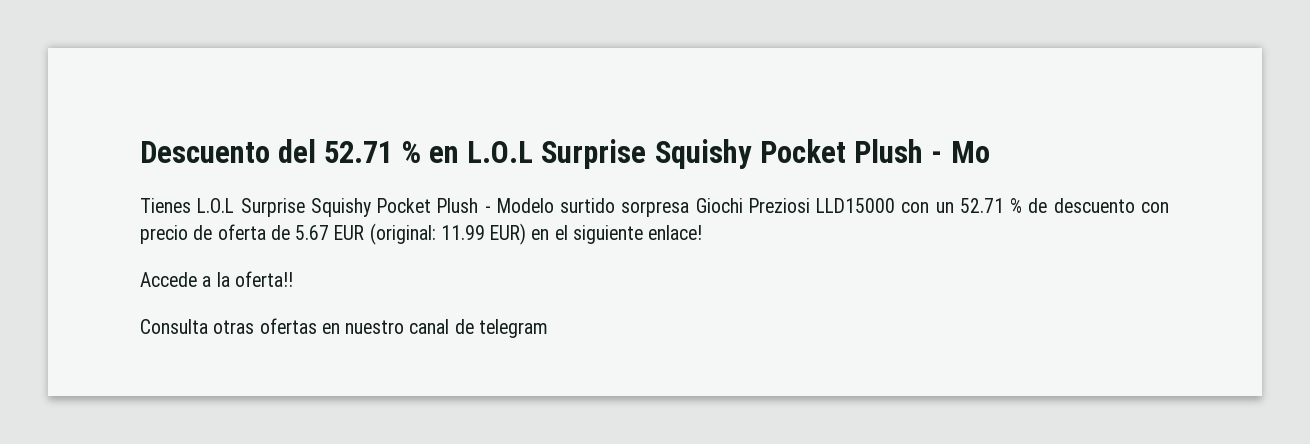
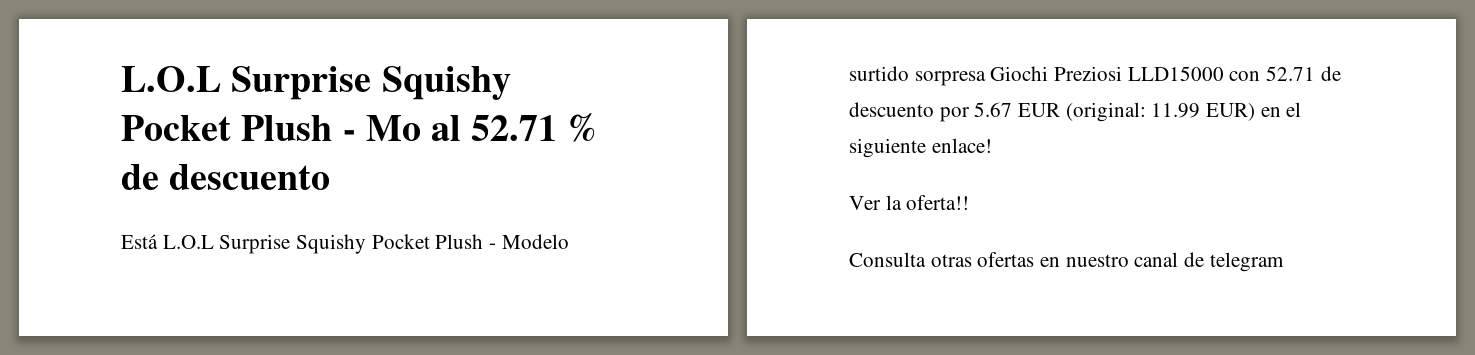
[140,139,459,163] Descuento del 52.71 % en -> (121, 79) none
[140,198,191,213] // Tienes -> [431,113,596,142] [121,164,331,190] [121,234,158,249] al 52.71 % de descuento // Está
[935,198,1170,213] [140,224,290,244] un 52.71 % de descuento con precio de oferta de -> [1266,66,1341,81] [849,102,970,122] 52.71 de descuento por
[140,272,212,287] Accede a -> [849,196,881,210] Ver

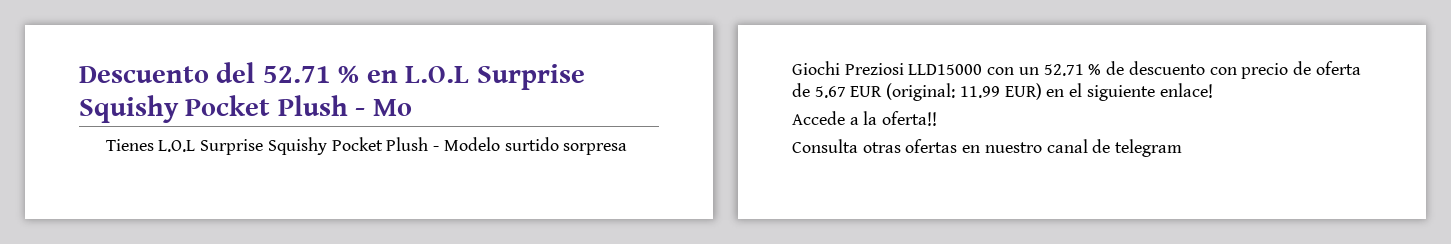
(121, 79) none -> [79,62,398,83] Descuento del 52.71 % en
[431,113,596,142] [121,164,331,190] [121,234,158,249] al 52.71 % de descuento // Está -> [105,139,154,151] // Tienes
[1266,66,1341,81] [849,102,970,122] 52.71 de descuento por -> [1018,61,1361,79] [792,83,810,97] un 52.71 % de descuento con precio de oferta de
[849,196,881,210] Ver -> [792,111,859,125] Accede a

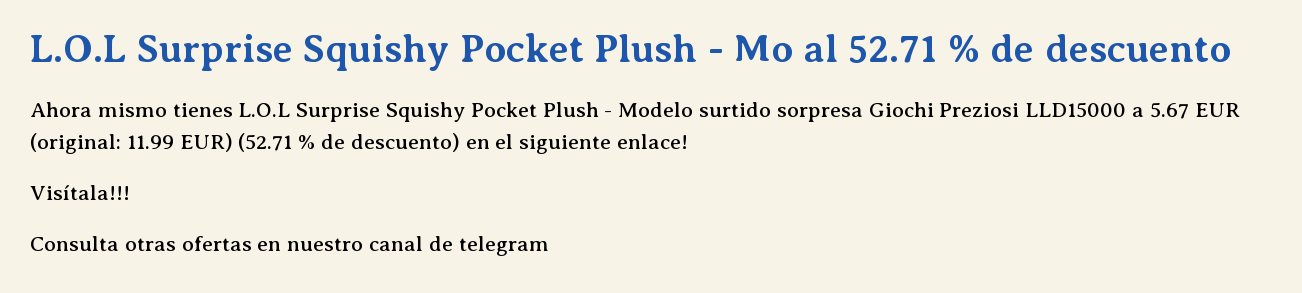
[79,62,398,83] Descuento del 52.71 % en -> (30, 48) none
[105,139,154,151] // Tienes -> [803,34,1231,63] [30,102,233,117] al 52.71 % de descuento // Ahora mismo tienes
[987,61,1361,79] [792,83,810,97] con un 52.71 % de descuento con precio de oferta de -> [1132,107,1145,117] a
(1042, 91) none -> [238,133,460,152] (52.71 % de descuento)
[792,111,938,126] Accede a la oferta!! -> [30,185,130,200] Visítala!!!

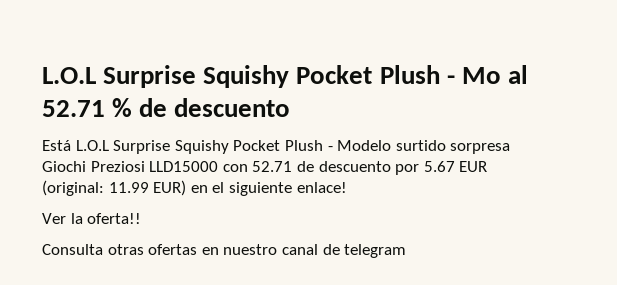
[30,102,233,117] Ahora mismo tienes -> [42,140,71,151] Está
[1132,107,1145,117] a -> [222,161,420,175] con 52.71 de descuento por
[238,133,460,152] (52.71 % de descuento) -> (187, 188) none
[30,185,130,200] Visítala!!! -> [42,213,142,224] Ver la oferta!!

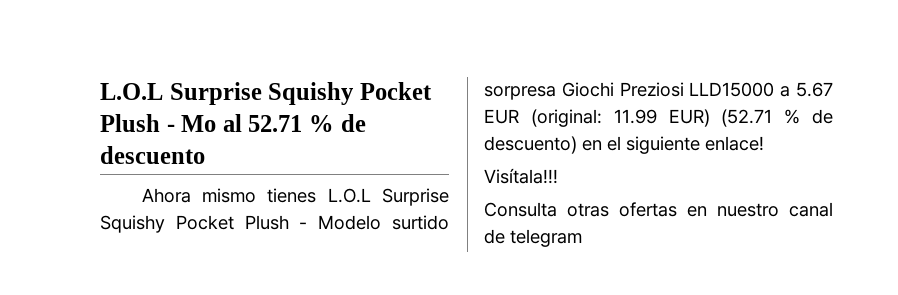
[42,140,71,151] Está -> [141,188,317,203] Ahora mismo tienes
[222,161,420,175] con 52.71 de descuento por -> [780,86,791,97] a
(187, 188) none -> [721,109,833,127] [484,136,577,154] (52.71 % de descuento)
[42,213,142,224] Ver la oferta!! -> [484,168,558,184] Visítala!!!

